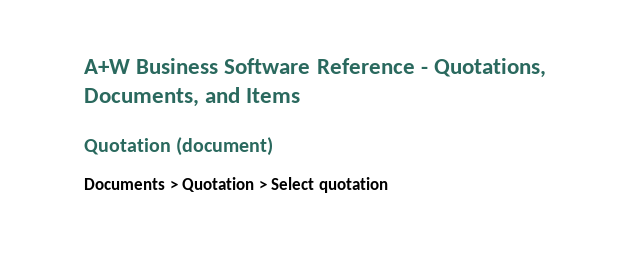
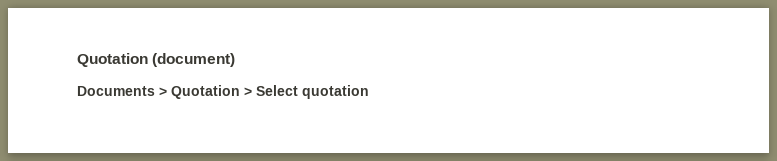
[84,58,547,78] [84,87,301,107] A+W Business Software Reference - Quotations, Documents, and Items // -> (77, 60) none

